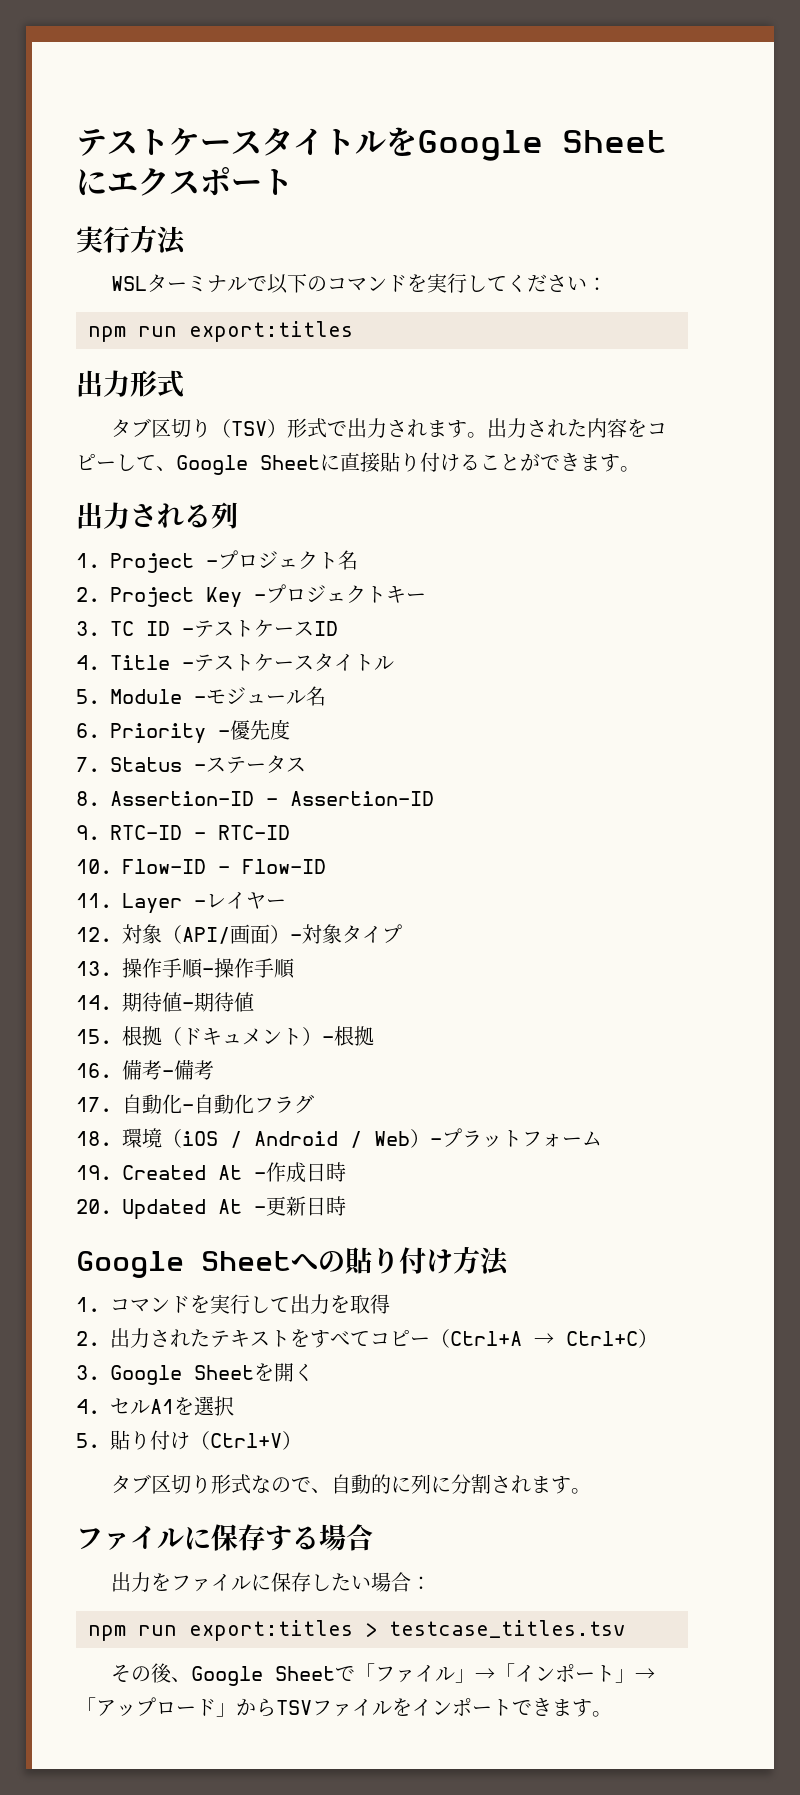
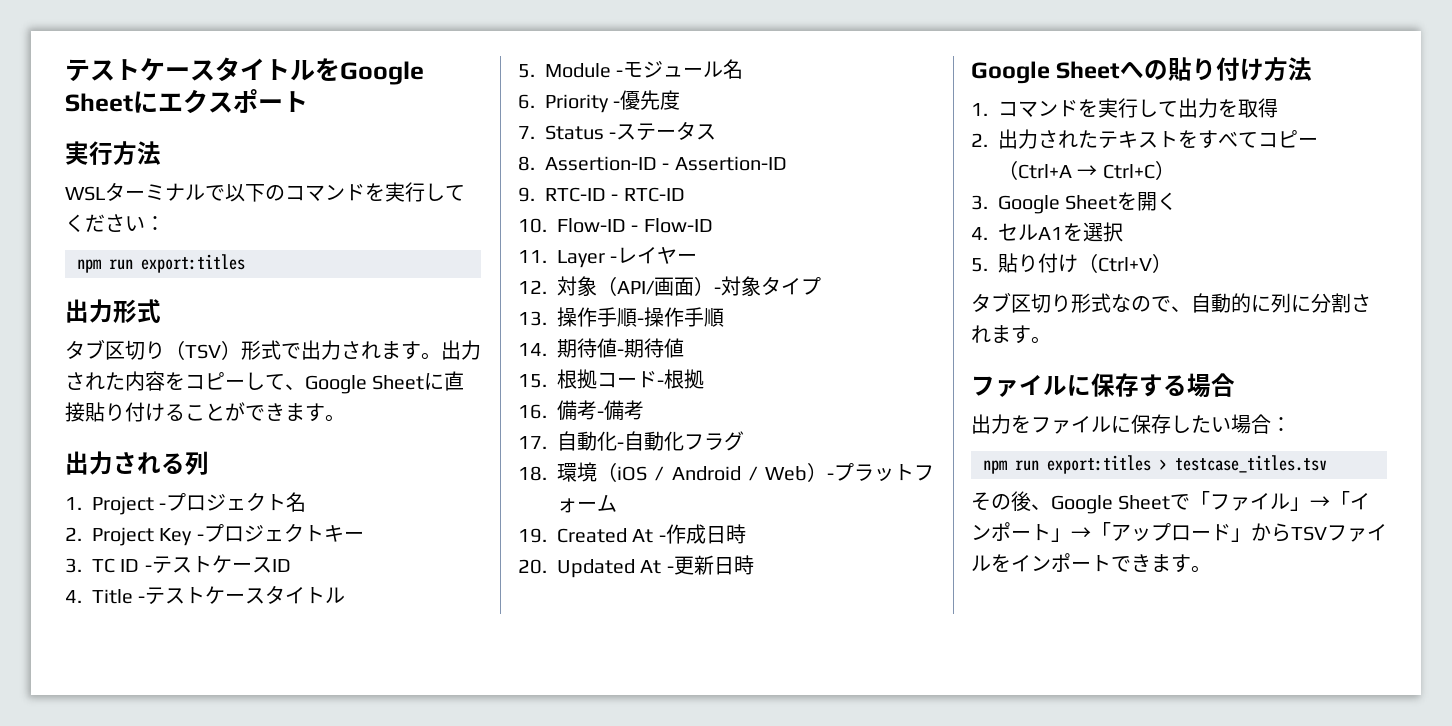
[162,1027,322,1046] （ドキュメント） -> [597,371,657,388] コード

